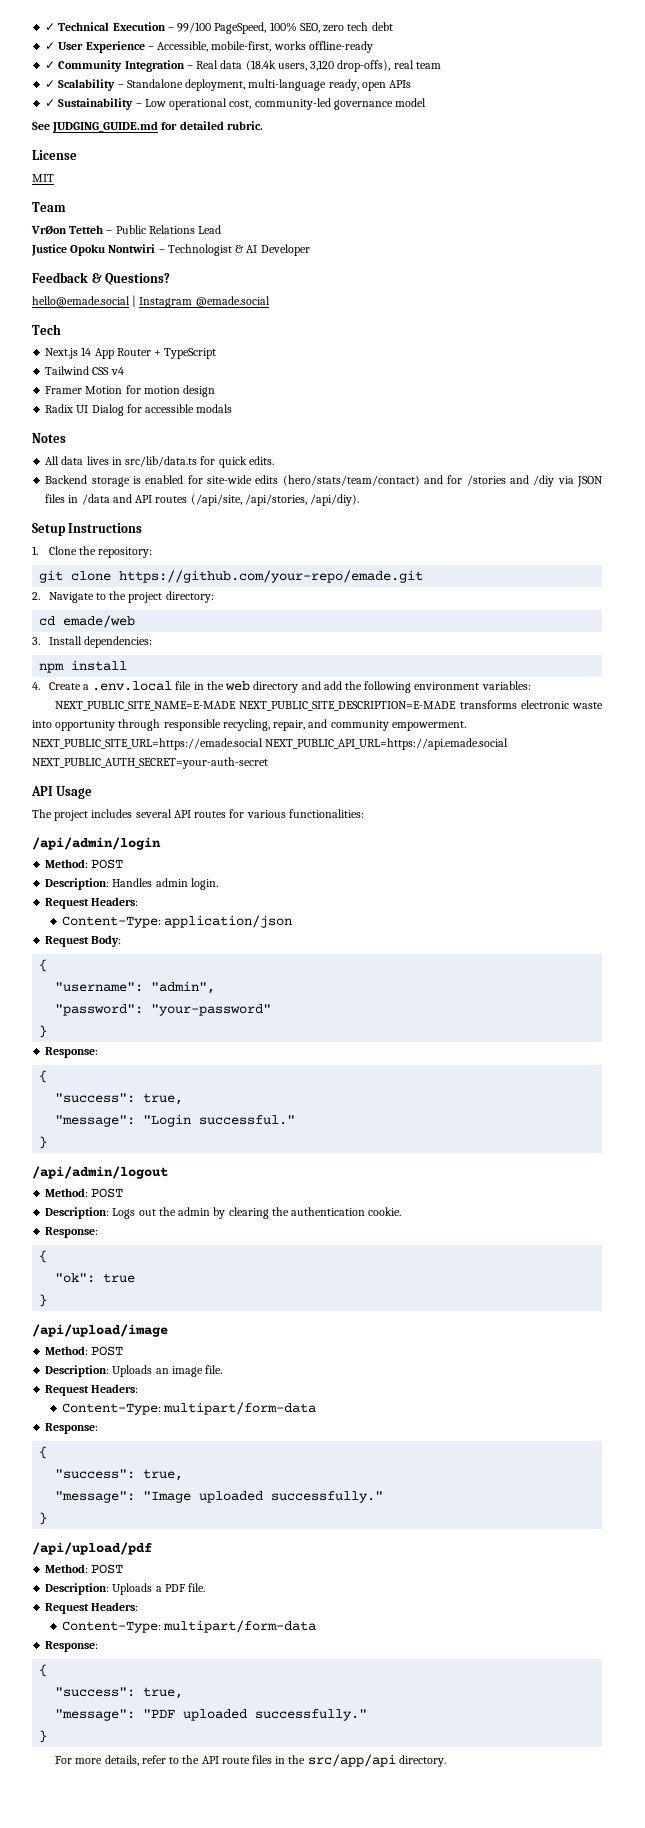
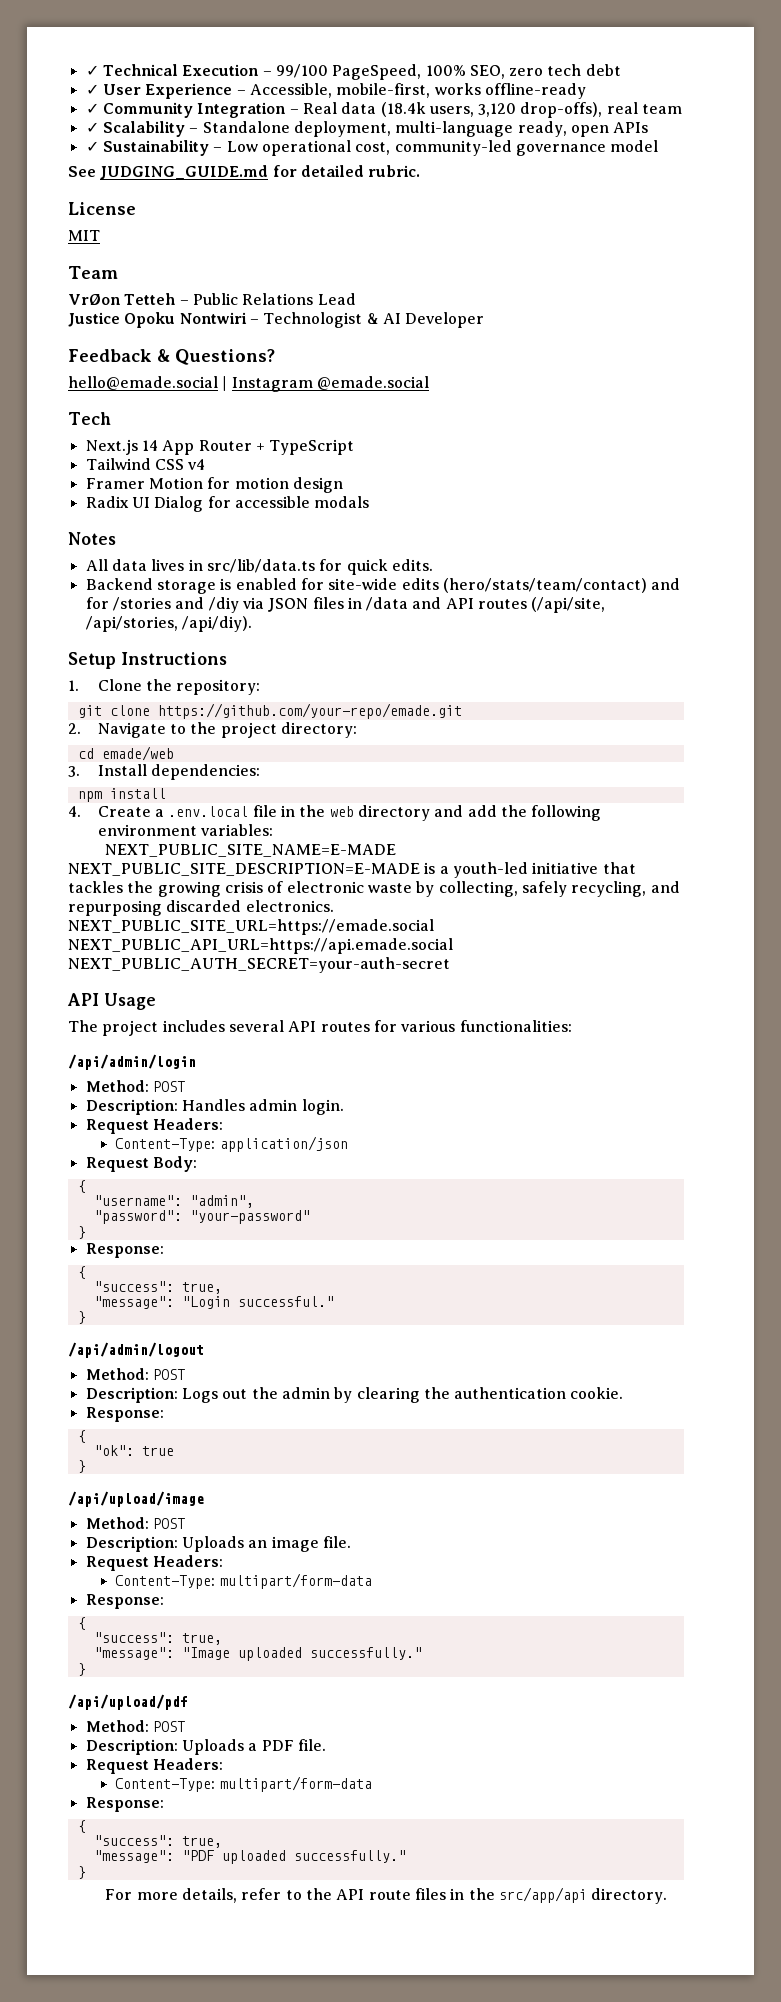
[459,700,603,709] [32,719,466,731] transforms electronic waste into opportunity through responsible recycling, repair, and community empowerment. -> [424,862,636,878] [68,881,680,897] [68,900,334,916] is a youth-led initiative that tackles the growing crisis of electronic waste by collecting, safely recycling, and repurposing discarded electronics.

